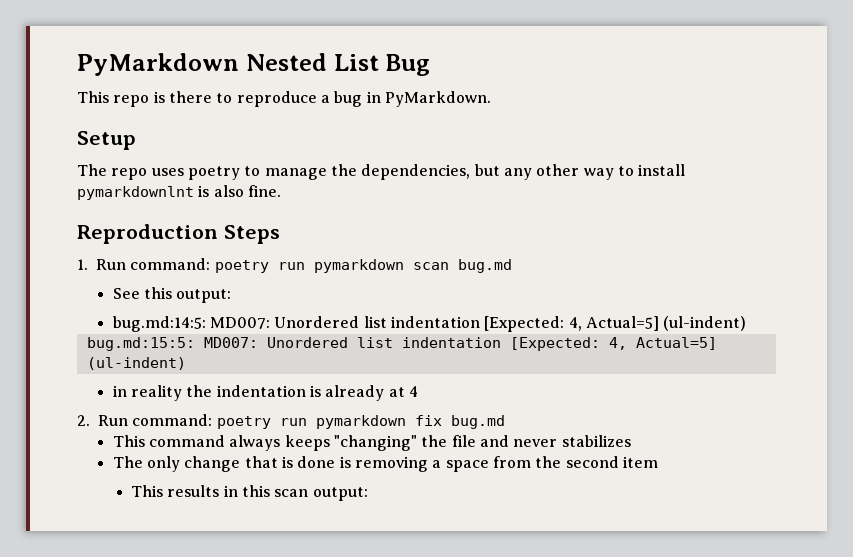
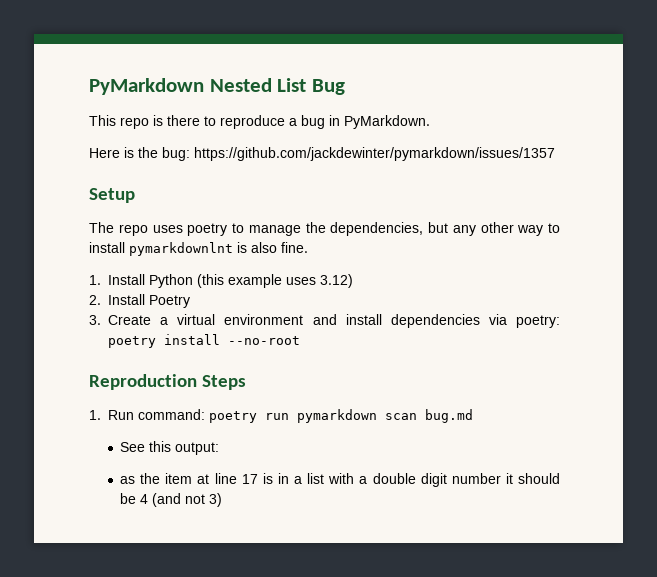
(491, 99) none -> [89,147,555,161] // Here is the bug: https://github.com/jackdewinter/pymarkdown/issues/1357
(281, 191) none -> [89,274,353,288] [89,294,190,308] [89,314,560,328] [108,334,300,348] // 1. Install Python (this example uses 3.12) // 2. Install Poetry // 3. Create a virtual environment and install dependencies via poetry: poetry install --no-root
[112,316,747,332] [86,337,717,351] [86,357,186,370] [112,385,419,401] [77,414,505,429] [112,435,631,451] [112,456,658,472] [131,485,368,501] bug.md:14:5: MD007: Unordered list indentation [Expected: 4, Actual=5] (ul-indent) // bug.md:15:5: MD007: Unordered list indentation [Expected: 4, Actual=5] (ul-indent) // in reality the indentation is already at 4 // 2. Run command: poetry run pymarkdown fix bug.md // This command always keeps "changing" the file and never stabilizes // The only change that is done is removing a space from the second item // This results in this scan output: -> [120,473,560,487] [120,493,223,507] as the item at line 17 is in a list with a double digit number it should be 4 (and not 3)

